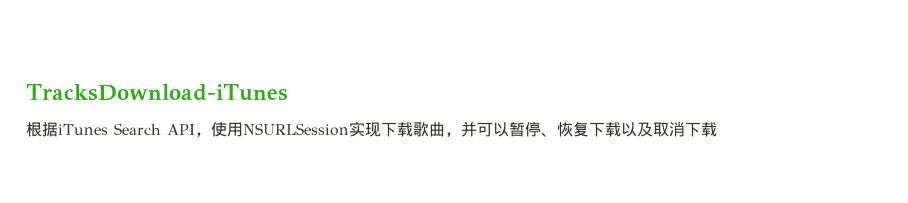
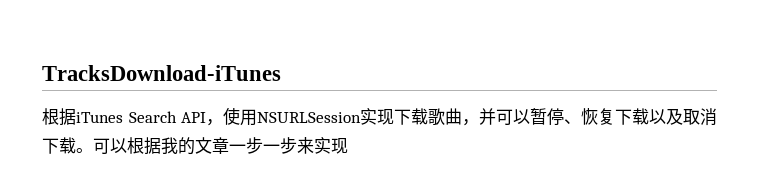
(717, 129) none -> [76,137,348,155] 。可以根据我的文章一步一步来实现

